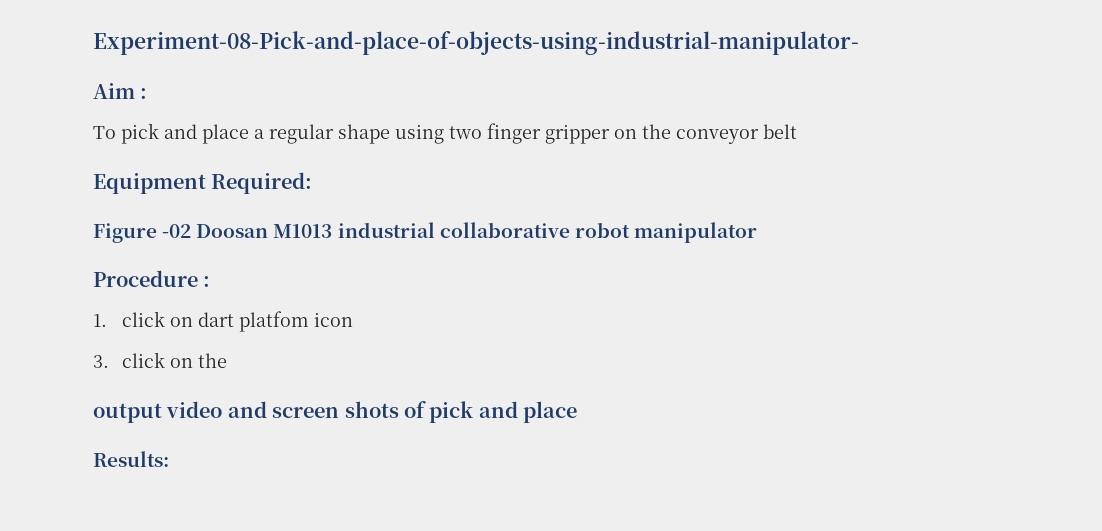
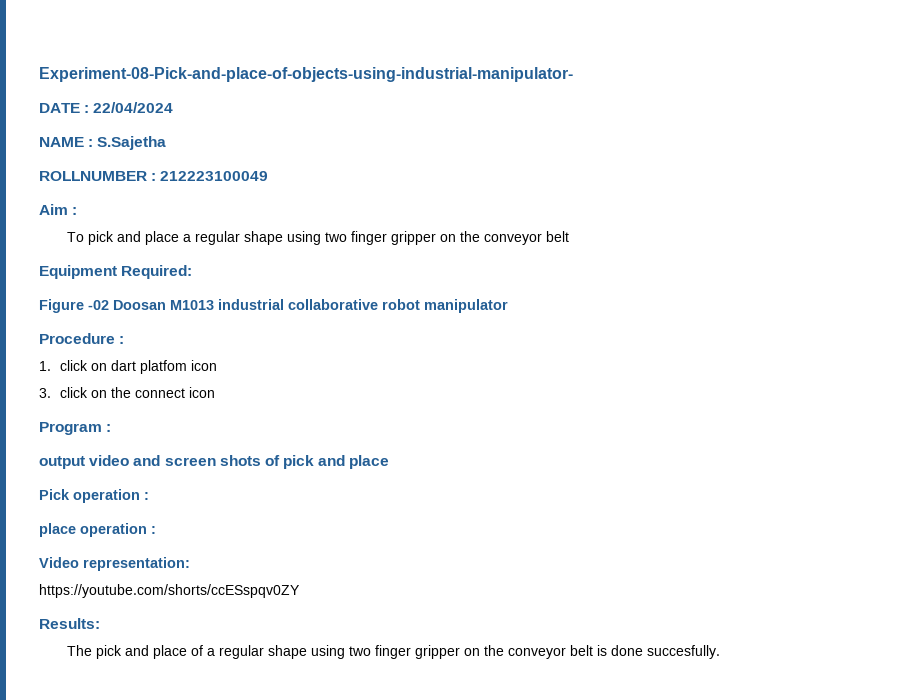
(859, 43) none -> [39,102,174,113] [39,136,167,150] [39,171,269,181] // DATE : 22/04/2024 // NAME : S.Sajetha // ROLLNUMBER : 212223100049
(228, 360) none -> [134,387,215,398] [39,422,112,435] connect icon // Program :
[93,451,169,467] Results: -> [39,489,149,503] [39,523,156,537] [39,557,190,571] [39,584,300,598] [39,618,100,629] [67,645,721,659] Pick operation : // place operation : // Video representation: // https://youtube.com/shorts/ccESspqv0ZY // Results: // The pick and place of a regular shape using two finger gripper on the conveyor belt is done succesfully.

